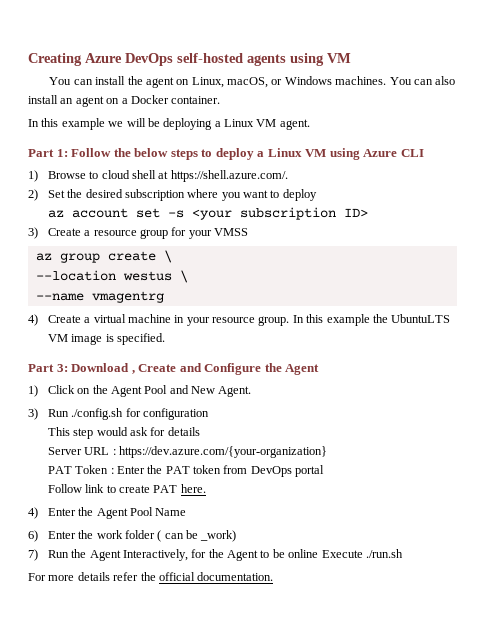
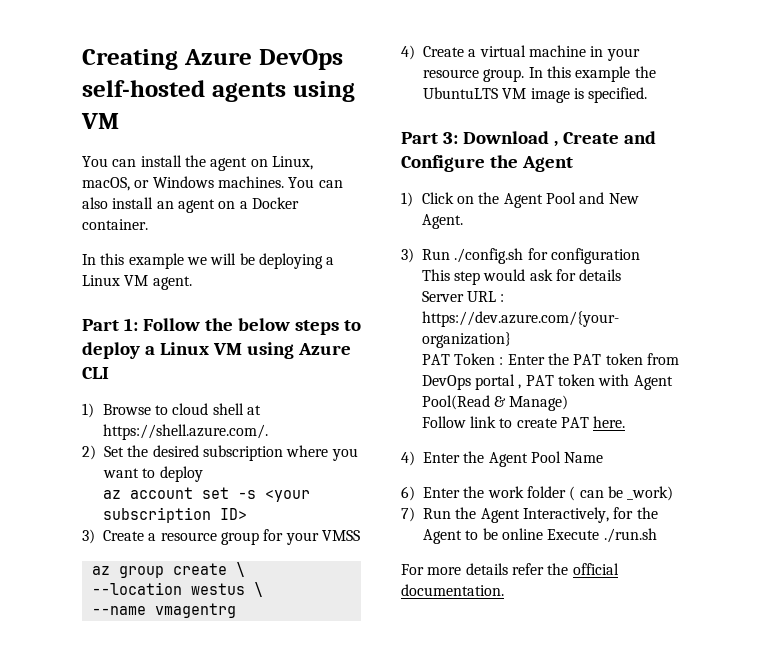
(325, 471) none -> [518,374,673,390] [421,395,569,411] , PAT token with Agent Pool(Read & Manage)

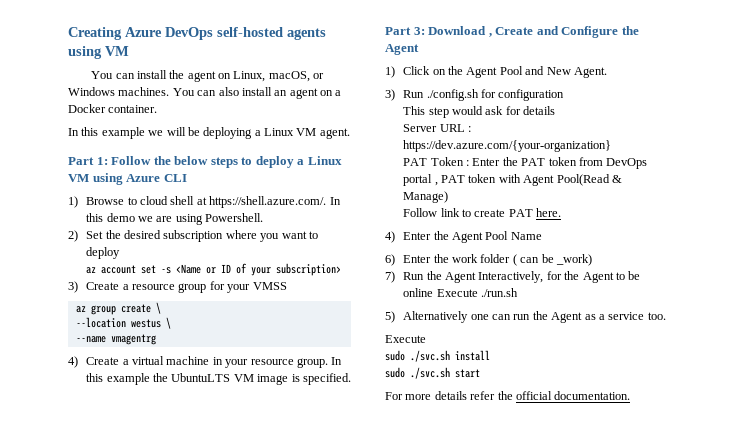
(268, 432) none -> [329,197,341,205] [86,213,264,225] In this demo we are using Powershell.
[264,490,310,502] [102,507,247,523] <your subscription ID> -> [176,263,342,276] <Name or ID of your subscription>
(657, 535) none -> [385,311,666,323] [385,335,426,343] [385,350,490,362] [385,367,480,379] // 5) Alternatively one can run the Agent as a service too. // Execute // sudo ./svc.sh install // sudo ./svc.sh start

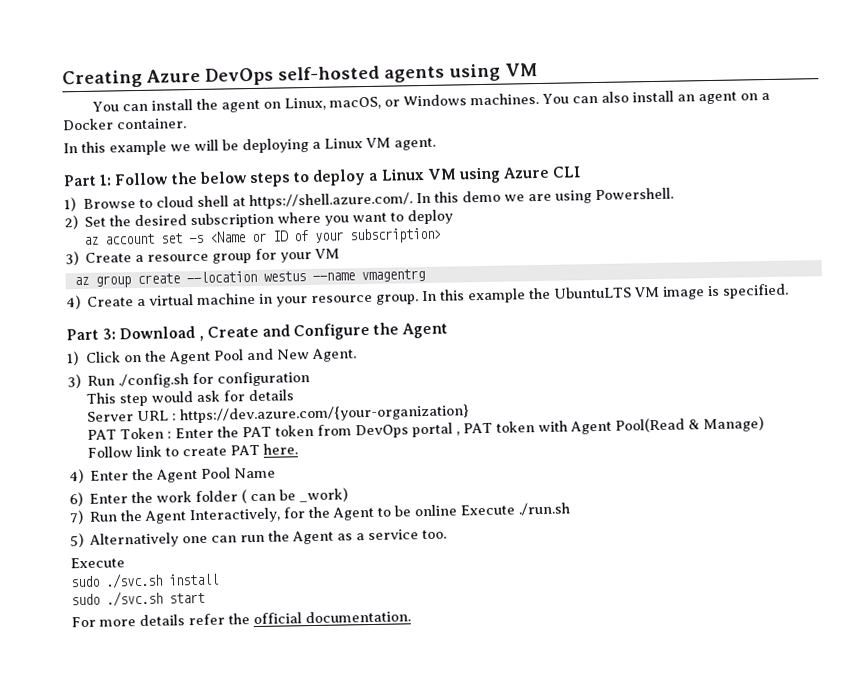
[252,282,287,290] VMSS -> [314,248,341,259] VM
[155,302,161,314] \ // -> (180, 279) none
[165,317,171,329] \ // -> (306, 276) none

